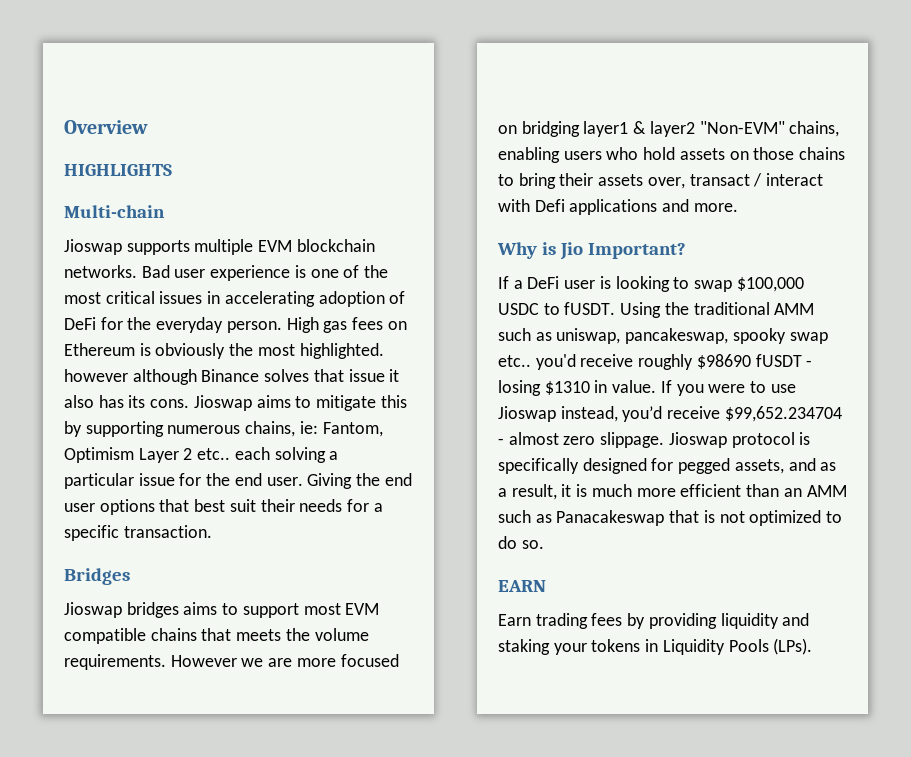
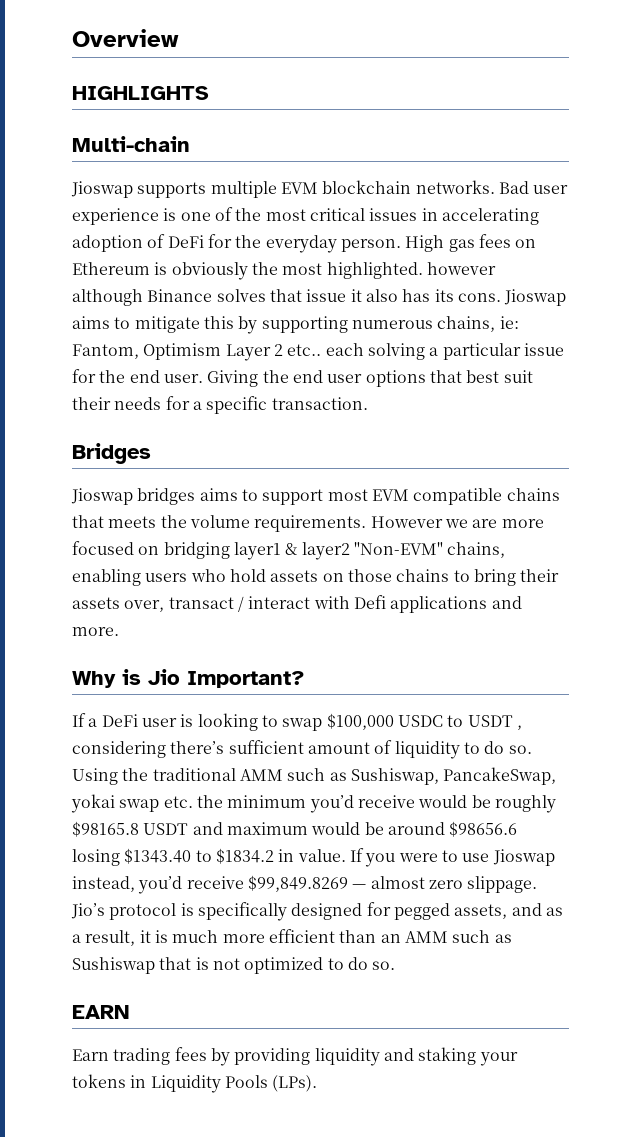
[564,302,616,315] fUSDT. -> [467,715,522,730] [72,740,532,759] USDT , considering there’s sufficient amount of liquidity to do so.
[556,328,828,344] [498,354,813,370] [498,380,590,396] uniswap, pancakeswap, spooky swap etc.. you'd receive roughly $98690 fUSDT - losing $1310 -> [350,767,557,785] [71,794,556,813] [72,821,518,837] [72,848,274,866] Sushiswap, PancakeSwap, yokai swap etc. the minimum you’d receive would be roughly $98165.8 USDT and maximum would be around $98656.6 losing $1343.40 to $1834.2
[724,406,842,422] [498,438,504,445] $99,652.234704 - -> [247,875,367,892] $99,849.8269 —
[668,432,727,448] Jioswap -> [71,903,105,919] Jio’s
[556,510,665,526] Panacakeswap -> [72,957,155,974] Sushiswap

